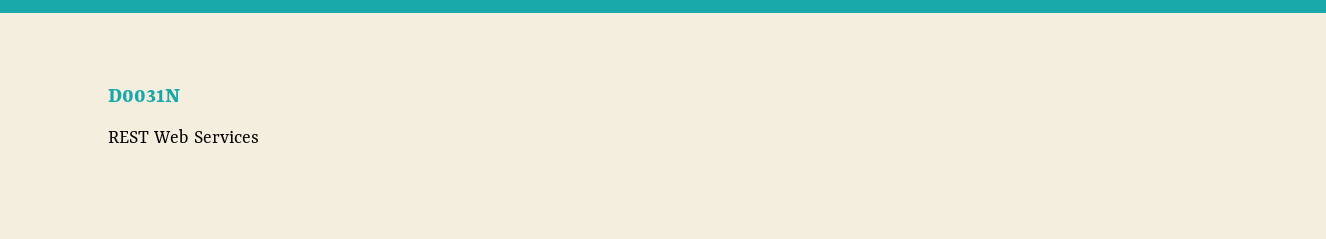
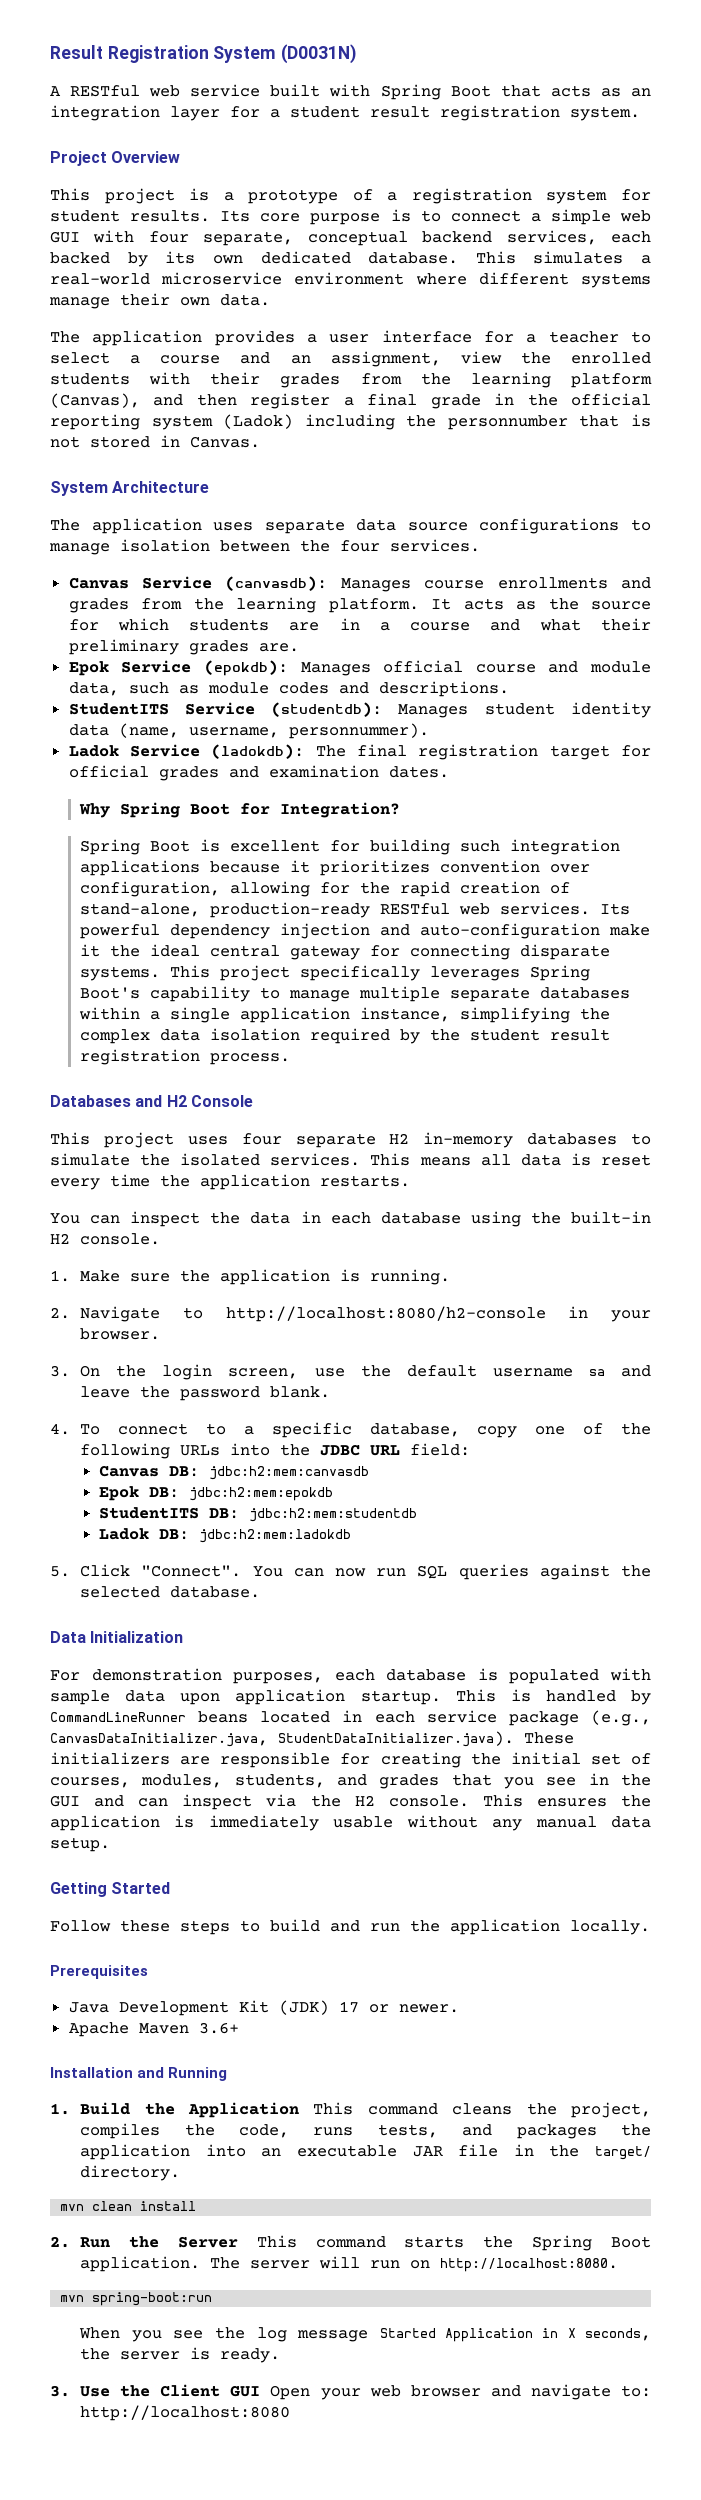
[108,89,180,102] [108,129,259,143] D0031N // REST Web Services -> [50,44,357,64] [50,84,651,100] [50,105,640,121] [50,151,181,166] [50,188,651,204] [50,209,652,225] [50,230,652,246] [50,251,651,267] [50,272,651,288] [49,293,270,309] [50,330,651,346] [50,351,651,367] [50,372,653,388] [50,393,652,409] [50,414,651,430] [50,435,260,448] [50,481,210,496] [50,518,651,534] [49,539,480,555] [68,576,651,592] [68,597,651,613] [68,618,651,631] [68,639,299,655] [68,660,651,676] [68,681,509,697] [68,702,651,718] [68,723,429,739] [68,744,651,760] [68,765,449,781] [79,802,401,818] [80,839,621,855] [80,860,591,876] [80,881,571,897] [80,902,631,918] [80,923,651,939] [80,944,611,960] [80,965,591,981] [80,986,631,1002] [79,1007,611,1023] [80,1028,611,1044] [80,1049,291,1065] [50,1095,253,1107] [50,1132,651,1148] [50,1153,651,1166] [50,1174,410,1190] [50,1211,652,1227] [50,1233,160,1245] [50,1269,451,1285] [50,1306,651,1322] [80,1328,161,1340] [50,1364,651,1380] [80,1386,331,1401] [50,1422,651,1438] [80,1443,471,1459] [98,1465,369,1480] [98,1486,333,1501] [98,1507,417,1522] [98,1528,351,1543] [50,1564,651,1580] [80,1586,261,1598] [50,1631,184,1643] [50,1668,651,1684] [50,1689,651,1705] [50,1710,651,1726] [50,1731,574,1747] [50,1752,651,1768] [50,1773,651,1789] [50,1794,652,1810] [50,1815,652,1831] [50,1837,110,1852] [50,1882,171,1897] [50,1919,650,1935] [50,1965,148,1979] [68,2000,459,2016] [68,2022,239,2037] [50,2067,228,2081] [50,2102,651,2118] [80,2123,651,2139] [80,2144,651,2160] [80,2165,181,2181] [60,2201,197,2211] [50,2235,651,2251] [80,2256,619,2272] [60,2292,213,2306] [79,2327,651,2342] [80,2347,281,2363] [50,2384,652,2400] [80,2405,291,2421] Result Registration System (D0031N) // A RESTful web service built with Spring Boot that acts as an integration layer for a student result registration system. // Project Overview // This project is a prototype of a registration system for student results. Its core purpose is to connect a simple web GUI with four separate, conceptual backend services, each backed by its own dedicated database. This simulates a real-world microservice environment where different systems manage their own data. // The application provides a user interface for a teacher to select a course and an assignment, view the enrolled students with their grades from the learning platform (Canvas), and then register a final grade in the official reporting system (Ladok) including the personnumber that is not stored in Canvas. // System Architecture // The application uses separate data source configurations to manage isolation between the four services. // Canvas Service (canvasdb): Manages course enrollments and grades from the learning platform. It acts as the source for which students are in a course and what their preliminary grades are. // Epok Service (epokdb): Manages official course and module data, such as module codes and descriptions. // StudentITS Service (studentdb): Manages student identity data (name, username, personnummer). // Ladok Service (ladokdb): The final registration target for official grades and examination dates. // Why Spring Boot for Integration? // Spring Boot is excellent for building such integration applications because it prioritizes convention over configuration, allowing for the rapid creation of stand-alone, production-ready RESTful web services. Its powerful dependency injection and auto-configuration make it the ideal central gateway for connecting disparate systems. This project specifically leverages Spring Boot's capability to manage multiple separate databases within a single application instance, simplifying the complex data isolation required by the student result registration process. // Databases and H2 Console // This project uses four separate H2 in-memory databases to simulate the isolated services. This means all data is reset every time the application restarts. // You can inspect the data in each database using the built-in H2 console. // 1. Make sure the application is running. // 2. Navigate to http://localhost:8080/h2-console in your browser. // 3. On the login screen, use the default username sa and leave the password blank. // 4. To connect to a specific database, copy one of the following URLs into the JDBC URL field: // Canvas DB: jdbc:h2:mem:canvasdb // Epok DB: jdbc:h2:mem:epokdb // StudentITS DB: jdbc:h2:mem:studentdb // Ladok DB: jdbc:h2:mem:ladokdb // 5. Click "Connect". You can now run SQL queries against the selected database. // Data Initialization // For demonstration purposes, each database is populated with sample data upon application startup. This is handled by CommandLineRunner beans located in each service package (e.g., CanvasDataInitializer.java, StudentDataInitializer.java). These initializers are responsible for creating the initial set of courses, modules, students, and grades that you see in the GUI and can inspect via the H2 console. This ensures the application is immediately usable without any manual data setup. // Getting Started // Follow these steps to build and run the application locally. // Prerequisites // Java Development Kit (JDK) 17 or newer. // Apache Maven 3.6+ // Installation and Running // 1. Build the Application This command cleans the project, compiles the code, runs tests, and packages the application into an executable JAR file in the target/ directory. // mvn clean install // 2. Run the Server This command starts the Spring Boot application. The server will run on http://localhost:8080. // mvn spring-boot:run // When you see the log message Started Application in X seconds, the server is ready. // 3. Use the Client GUI Open your web browser and navigate to: http://localhost:8080

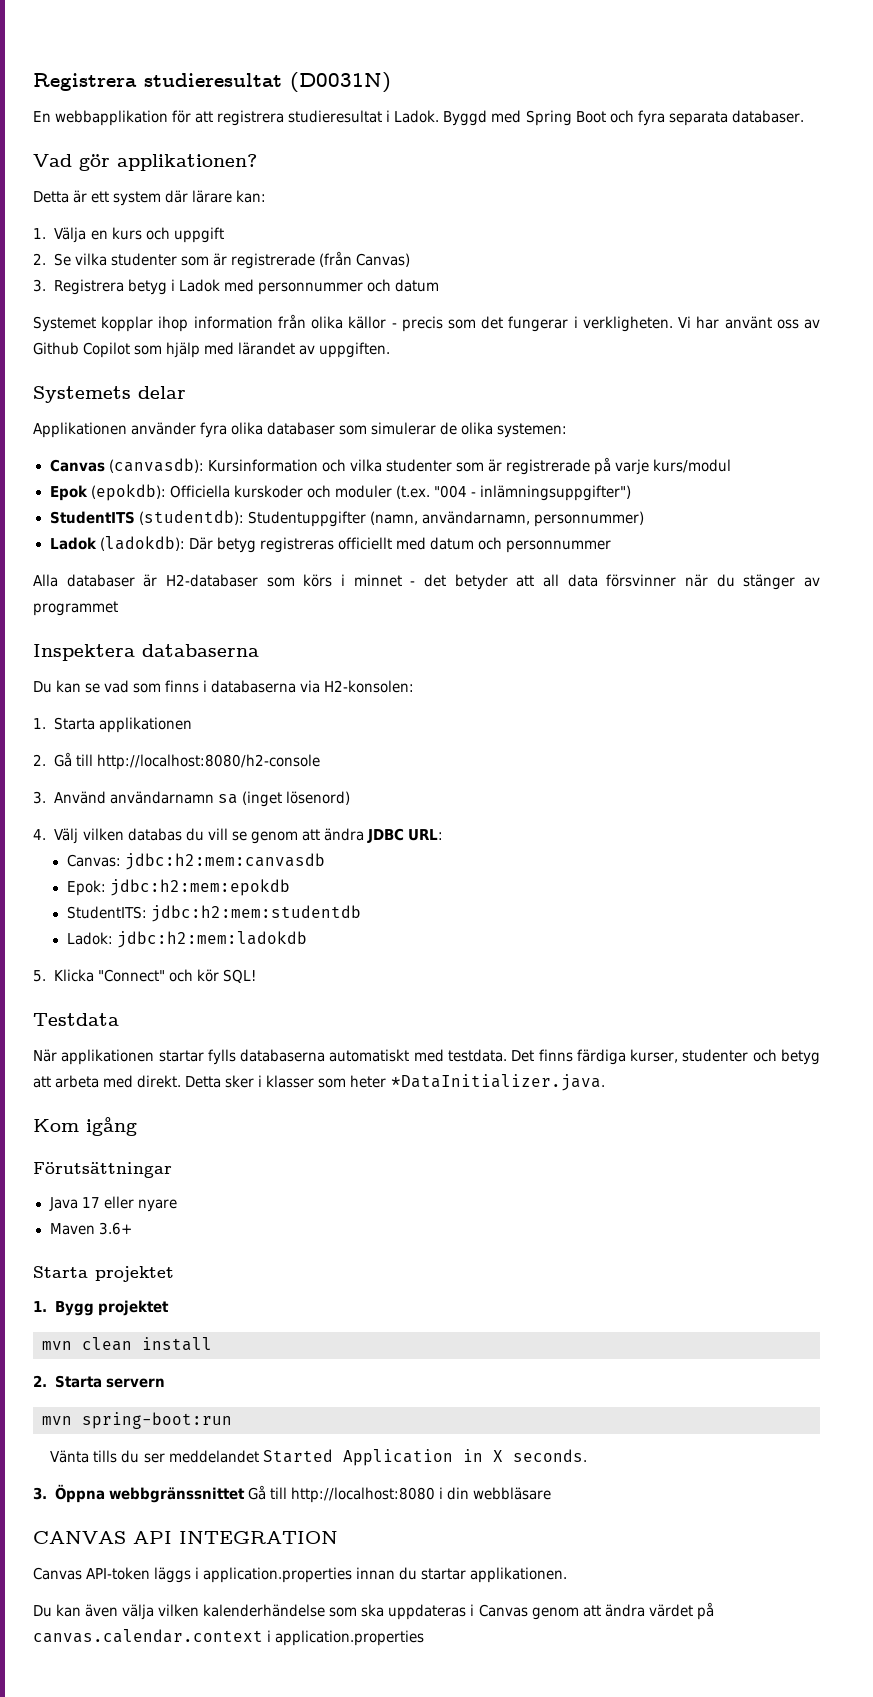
[50,44,357,64] [50,84,651,100] [50,105,640,121] [50,151,181,166] [50,188,651,204] [50,209,652,225] [50,230,652,246] [50,251,651,267] [50,272,651,288] [49,293,270,309] [50,330,651,346] [50,351,651,367] [50,372,653,388] [50,393,652,409] [50,414,651,430] [50,435,260,448] [50,481,210,496] [50,518,651,534] [49,539,480,555] [68,576,651,592] [68,597,651,613] [68,618,651,631] [68,639,299,655] [68,660,651,676] [68,681,509,697] [68,702,651,718] [68,723,429,739] [68,744,651,760] [68,765,449,781] [79,802,401,818] [80,839,621,855] [80,860,591,876] [80,881,571,897] [80,902,631,918] [80,923,651,939] [80,944,611,960] [80,965,591,981] [80,986,631,1002] [79,1007,611,1023] [80,1028,611,1044] [80,1049,291,1065] [50,1095,253,1107] [50,1132,651,1148] [50,1153,651,1166] [50,1174,410,1190] [50,1211,652,1227] [50,1233,160,1245] [50,1269,451,1285] [50,1306,203,1322] Result Registration System (D0031N) // A RESTful web service built with Spring Boot that acts as an integration layer for a student result registration system. // Project Overview // This project is a prototype of a registration system for student results. Its core purpose is to connect a simple web GUI with four separate, conceptual backend services, each backed by its own dedicated database. This simulates a real-world microservice environment where different systems manage their own data. // The application provides a user interface for a teacher to select a course and an assignment, view the enrolled students with their grades from the learning platform (Canvas), and then register a final grade in the official reporting system (Ladok) including the personnumber that is not stored in Canvas. // System Architecture // The application uses separate data source configurations to manage isolation between the four services. // Canvas Service (canvasdb): Manages course enrollments and grades from the learning platform. It acts as the source for which students are in a course and what their preliminary grades are. // Epok Service (epokdb): Manages official course and module data, such as module codes and descriptions. // StudentITS Service (studentdb): Manages student identity data (name, username, personnummer). // Ladok Service (ladokdb): The final registration target for official grades and examination dates. // Why Spring Boot for Integration? // Spring Boot is excellent for building such integration applications because it prioritizes convention over configuration, allowing for the rapid creation of stand-alone, production-ready RESTful web services. Its powerful dependency injection and auto-configuration make it the ideal central gateway for connecting disparate systems. This project specifically leverages Spring Boot's capability to manage multiple separate databases within a single application instance, simplifying the complex data isolation required by the student result registration process. // Databases and H2 Console // This project uses four separate H2 in-memory databases to simulate the isolated services. This means all data is reset every time the application restarts. // You can inspect the data in each database using the built-in H2 console. // 1. Make sure the application is running. // 2. Navigate to -> [33,72,391,93] [33,110,804,126] [33,154,257,171] [33,190,267,206] [33,227,224,243] [33,251,410,269] [33,279,439,295] [33,314,820,332] [33,342,391,358] [33,386,186,403] [33,422,568,438] [49,457,732,475] [49,484,631,501] [49,510,644,527] [49,536,611,553] [33,574,820,590] [33,601,118,616] [33,644,259,661] [33,680,415,693] [33,717,192,733] [33,752,93,767] Registrera studieresultat (D0031N) // En webbapplikation för att registrera studieresultat i Ladok. Byggd med Spring Boot och fyra separata databaser. // Vad gör applikationen? // Detta är ett system där lärare kan: // 1. Välja en kurs och uppgift // 2. Se vilka studenter som är registrerade (från Canvas) // 3. Registrera betyg i Ladok med personnummer och datum // Systemet kopplar ihop information från olika källor - precis som det fungerar i verkligheten. Vi har använt oss av Github Copilot som hjälp med lärandet av uppgiften. // Systemets delar // Applikationen använder fyra olika databaser som simulerar de olika systemen: // Canvas (canvasdb): Kursinformation och vilka studenter som är registrerade på varje kurs/modul // Epok (epokdb): Officiella kurskoder och moduler (t.ex. "004 - inlämningsuppgifter") // StudentITS (studentdb): Studentuppgifter (namn, användarnamn, personnummer) // Ladok (ladokdb): Där betyg registreras officiellt med datum och personnummer // Alla databaser är H2-databaser som körs i minnet - det betyder att all data försvinner när du stänger av programmet // Inspektera databaserna // Du kan se vad som finns i databaserna via H2-konsolen: // 1. Starta applikationen // 2. Gå till
[568,1306,651,1322] [80,1328,161,1340] [50,1364,651,1380] [80,1386,331,1401] [50,1422,651,1438] [80,1443,471,1459] [98,1465,199,1477] in your browser. // 3. On the login screen, use the default username sa and leave the password blank. // 4. To connect to a specific database, copy one of the following URLs into the JDBC URL field: // Canvas DB: -> [33,791,350,807] [33,828,443,844] [66,854,121,867] // 3. Använd användarnamn sa (inget lösenord) // 4. Välj vilken databas du vill se genom att ändra JDBC URL: // Canvas:
[98,1486,179,1501] Epok DB: -> [66,880,106,896] Epok:
[98,1507,239,1519] StudentITS DB: -> [66,906,147,919] StudentITS:
[98,1528,189,1540] Ladok DB: -> [66,932,113,945] Ladok:
[80,1564,651,1580] [80,1586,261,1598] [50,1631,184,1643] [50,1668,651,1684] [50,1689,651,1705] [50,1710,651,1726] [50,1731,574,1747] [50,1752,651,1768] [50,1773,651,1789] [50,1794,652,1810] [50,1815,652,1831] [50,1837,110,1852] [50,1882,171,1897] [50,1919,650,1935] [50,1965,148,1979] [68,2000,459,2016] [68,2022,239,2037] [50,2067,228,2081] [50,2102,651,2118] [80,2123,651,2139] [80,2144,651,2160] [80,2165,181,2181] [60,2201,197,2211] [50,2235,651,2251] [80,2256,619,2272] [60,2292,213,2306] [79,2327,651,2342] [80,2347,281,2363] [50,2384,652,2400] [80,2405,291,2421] Click "Connect". You can now run SQL queries against the selected database. // Data Initialization // For demonstration purposes, each database is populated with sample data upon application startup. This is handled by CommandLineRunner beans located in each service package (e.g., CanvasDataInitializer.java, StudentDataInitializer.java). These initializers are responsible for creating the initial set of courses, modules, students, and grades that you see in the GUI and can inspect via the H2 console. This ensures the application is immediately usable without any manual data setup. // Getting Started // Follow these steps to build and run the application locally. // Prerequisites // Java Development Kit (JDK) 17 or newer. // Apache Maven 3.6+ // Installation and Running // 1. Build the Application This command cleans the project, compiles the code, runs tests, and packages the application into an executable JAR file in the target/ directory. // mvn clean install // 2. Run the Server This command starts the Spring Boot application. The server will run on http://localhost:8080. // mvn spring-boot:run // When you see the log message Started Application in X seconds, the server is ready. // 3. Use the Client GUI Open your web browser and navigate to: http://localhost:8080 -> [53,969,256,983] [33,1013,119,1026] [33,1049,821,1065] [33,1074,605,1091] [33,1117,137,1136] [33,1162,172,1178] [48,1196,177,1212] [49,1222,132,1235] [33,1266,174,1282] [33,1300,169,1316] [42,1337,212,1351] [33,1375,165,1388] [42,1412,232,1429] [50,1449,587,1466] [33,1484,551,1503] [33,1531,338,1544] [33,1567,568,1583] [33,1602,714,1620] [33,1629,425,1646] Klicka "Connect" och kör SQL! // Testdata // När applikationen startar fylls databaserna automatiskt med testdata. Det finns färdiga kurser, studenter och betyg att arbeta med direkt. Detta sker i klasser som heter *DataInitializer.java. // Kom igång // Förutsättningar // Java 17 eller nyare // Maven 3.6+ // Starta projektet // 1. Bygg projektet // mvn clean install // 2. Starta servern // mvn spring-boot:run // Vänta tills du ser meddelandet Started Application in X seconds. // 3. Öppna webbgränssnittet Gå till http://localhost:8080 i din webbläsare // CANVAS API INTEGRATION // Canvas API-token läggs i application.properties innan du startar applikationen. // Du kan även välja vilken kalenderhändelse som ska uppdateras i Canvas genom att ändra värdet på canvas.calendar.context i application.properties

